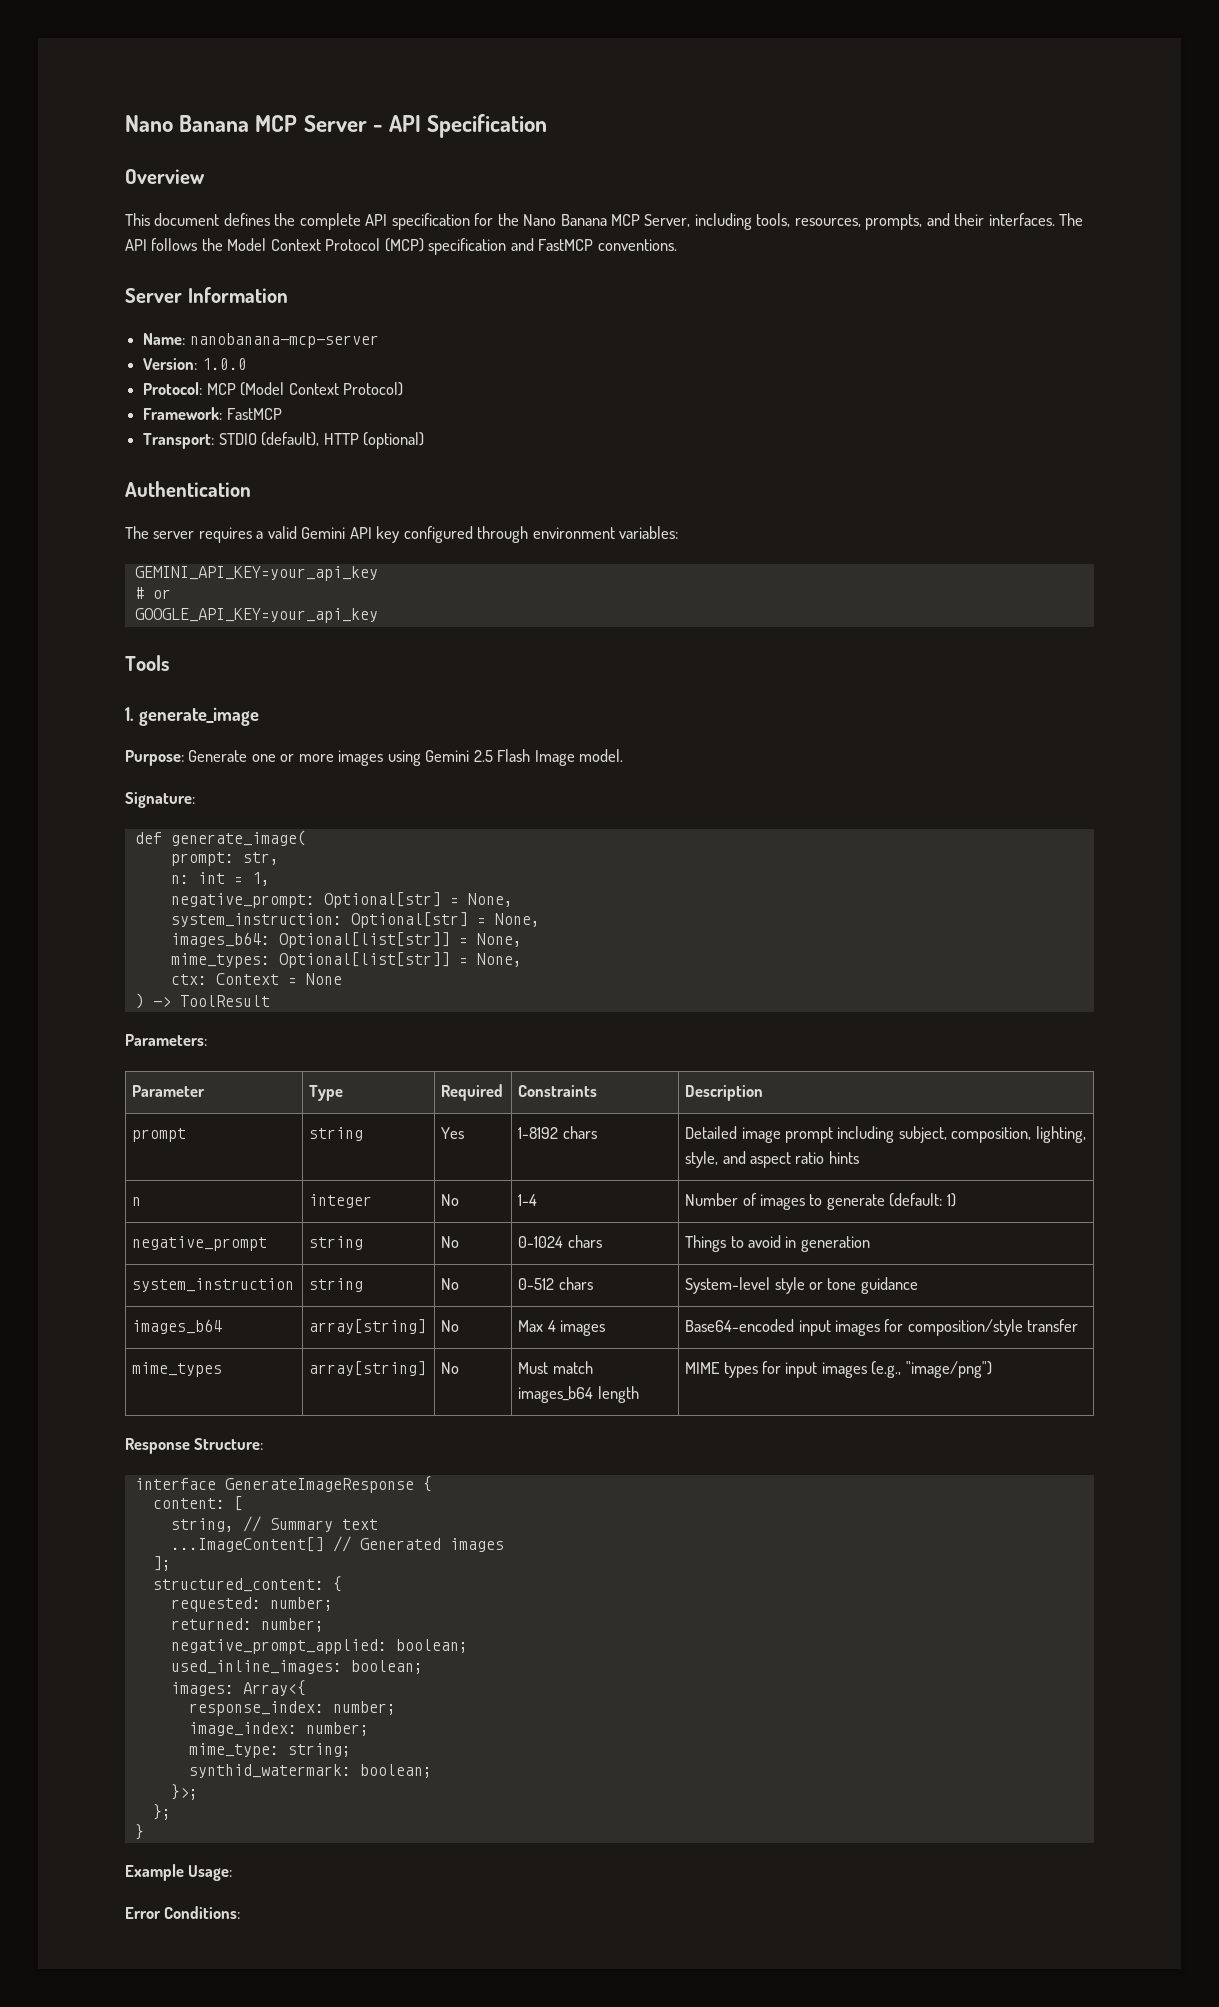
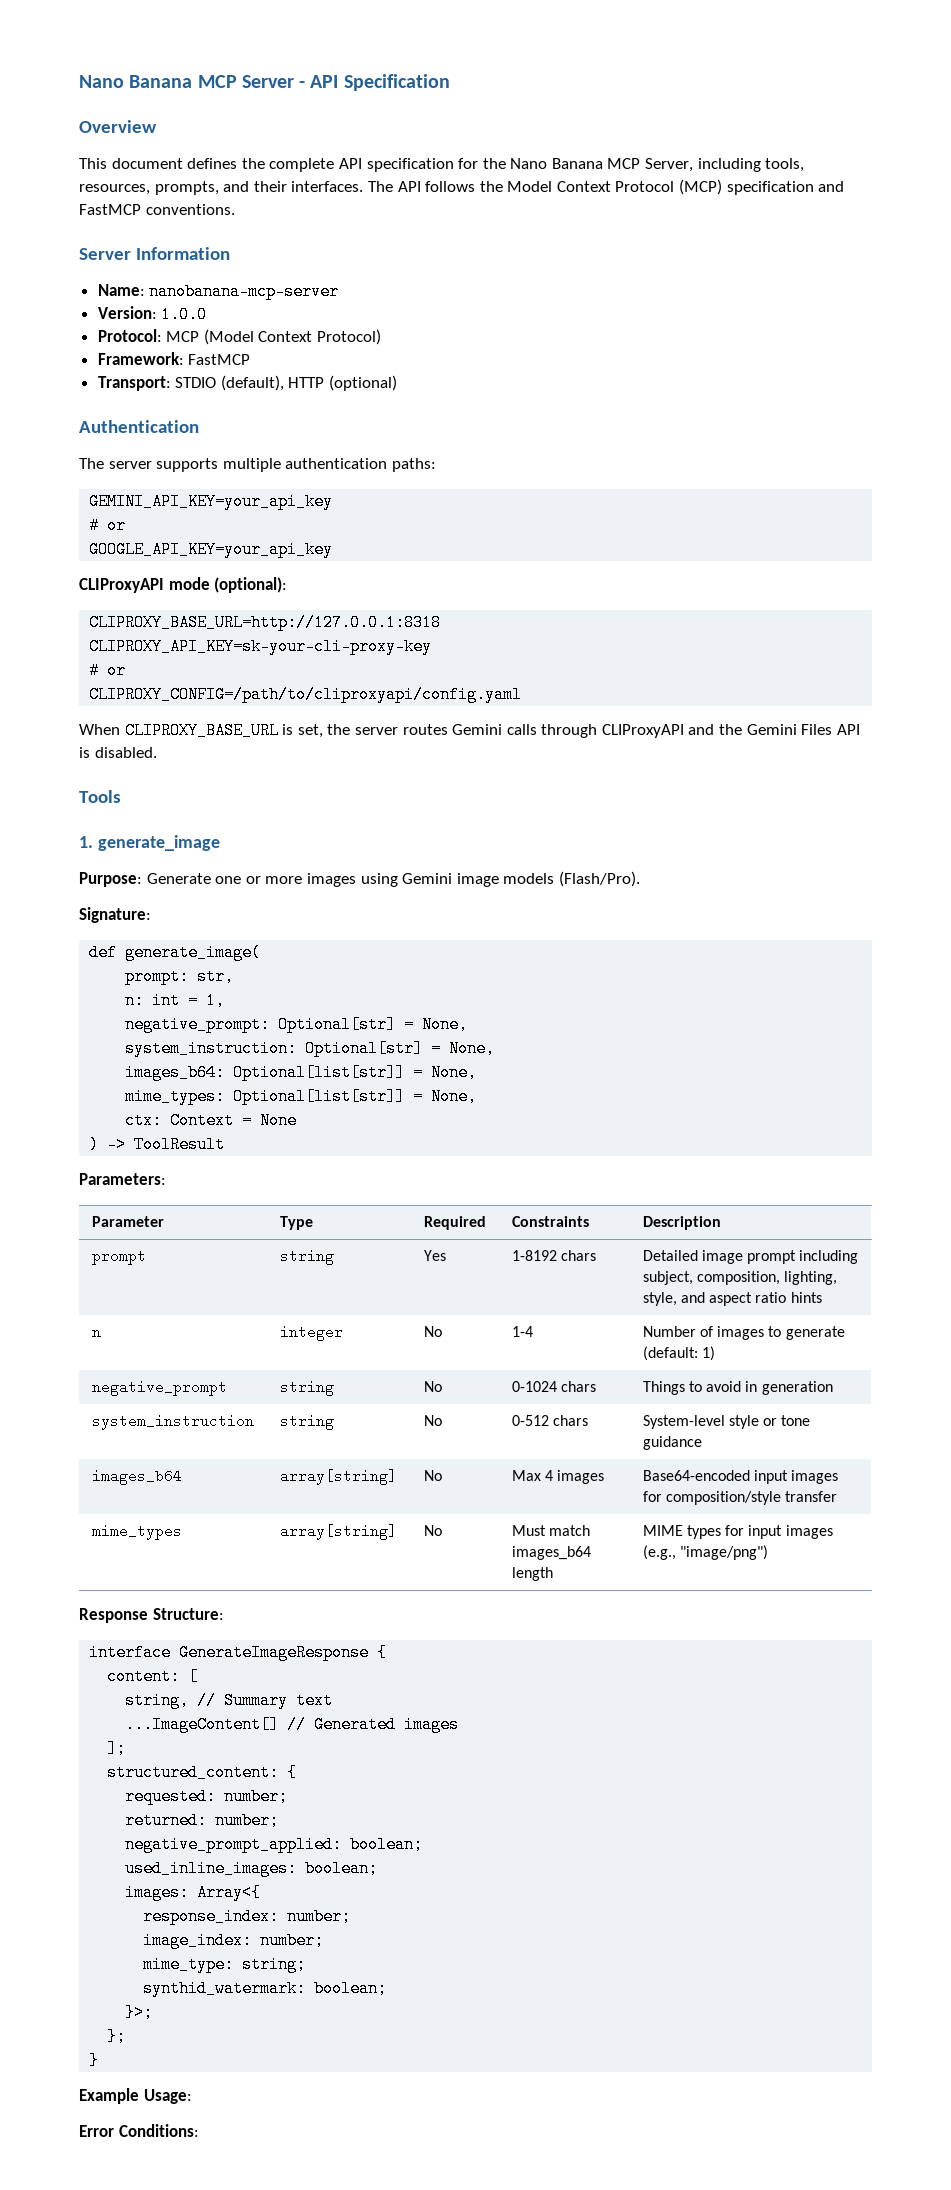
[198,526,679,543] [134,566,378,581] [134,587,171,599] [134,608,378,623] requires a valid Gemini API key configured through environment variables: // GEMINI_API_KEY=your_api_key // # or // GOOGLE_API_KEY=your_api_key -> [156,458,436,472] [89,493,334,510] [89,517,127,534] [89,541,334,558] [79,577,288,593] [89,614,442,631] [89,638,433,655] [89,662,127,679] [89,686,523,703] [79,722,860,739] [79,747,157,758] supports multiple authentication paths: // GEMINI_API_KEY=your_api_key // # or // GOOGLE_API_KEY=your_api_key // CLIProxyAPI mode (optional): // CLIPROXY_BASE_URL=http://127.0.0.1:8318 // CLIPROXY_API_KEY=sk-your-cli-proxy-key // # or // CLIPROXY_CONFIG=/path/to/cliproxyapi/config.yaml // When CLIPROXY_BASE_URL is set, the server routes Gemini calls through CLIProxyAPI and the Gemini Files API is disabled.
[473,749,624,766] 2.5 Flash Image model. -> [456,871,640,887] image models (Flash/Pro).

